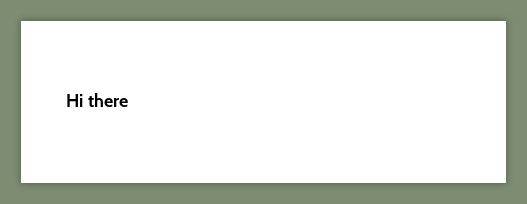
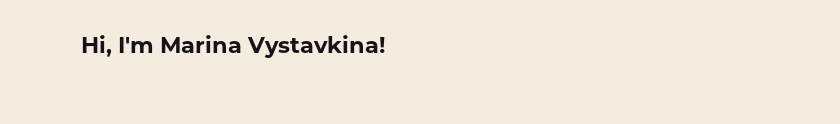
[66,93,128,107] Hi there -> [81,35,387,58] Hi, I'm Marina Vystavkina!

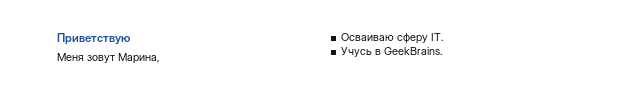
[81,35,387,58] Hi, I'm Marina Vystavkina! -> [57,33,131,45] [57,53,159,64] [341,33,444,44] [341,47,443,57] Приветствую // Меня зовут Марина, // Осваиваю сферу IT. // Учусь в GeekBrains.

